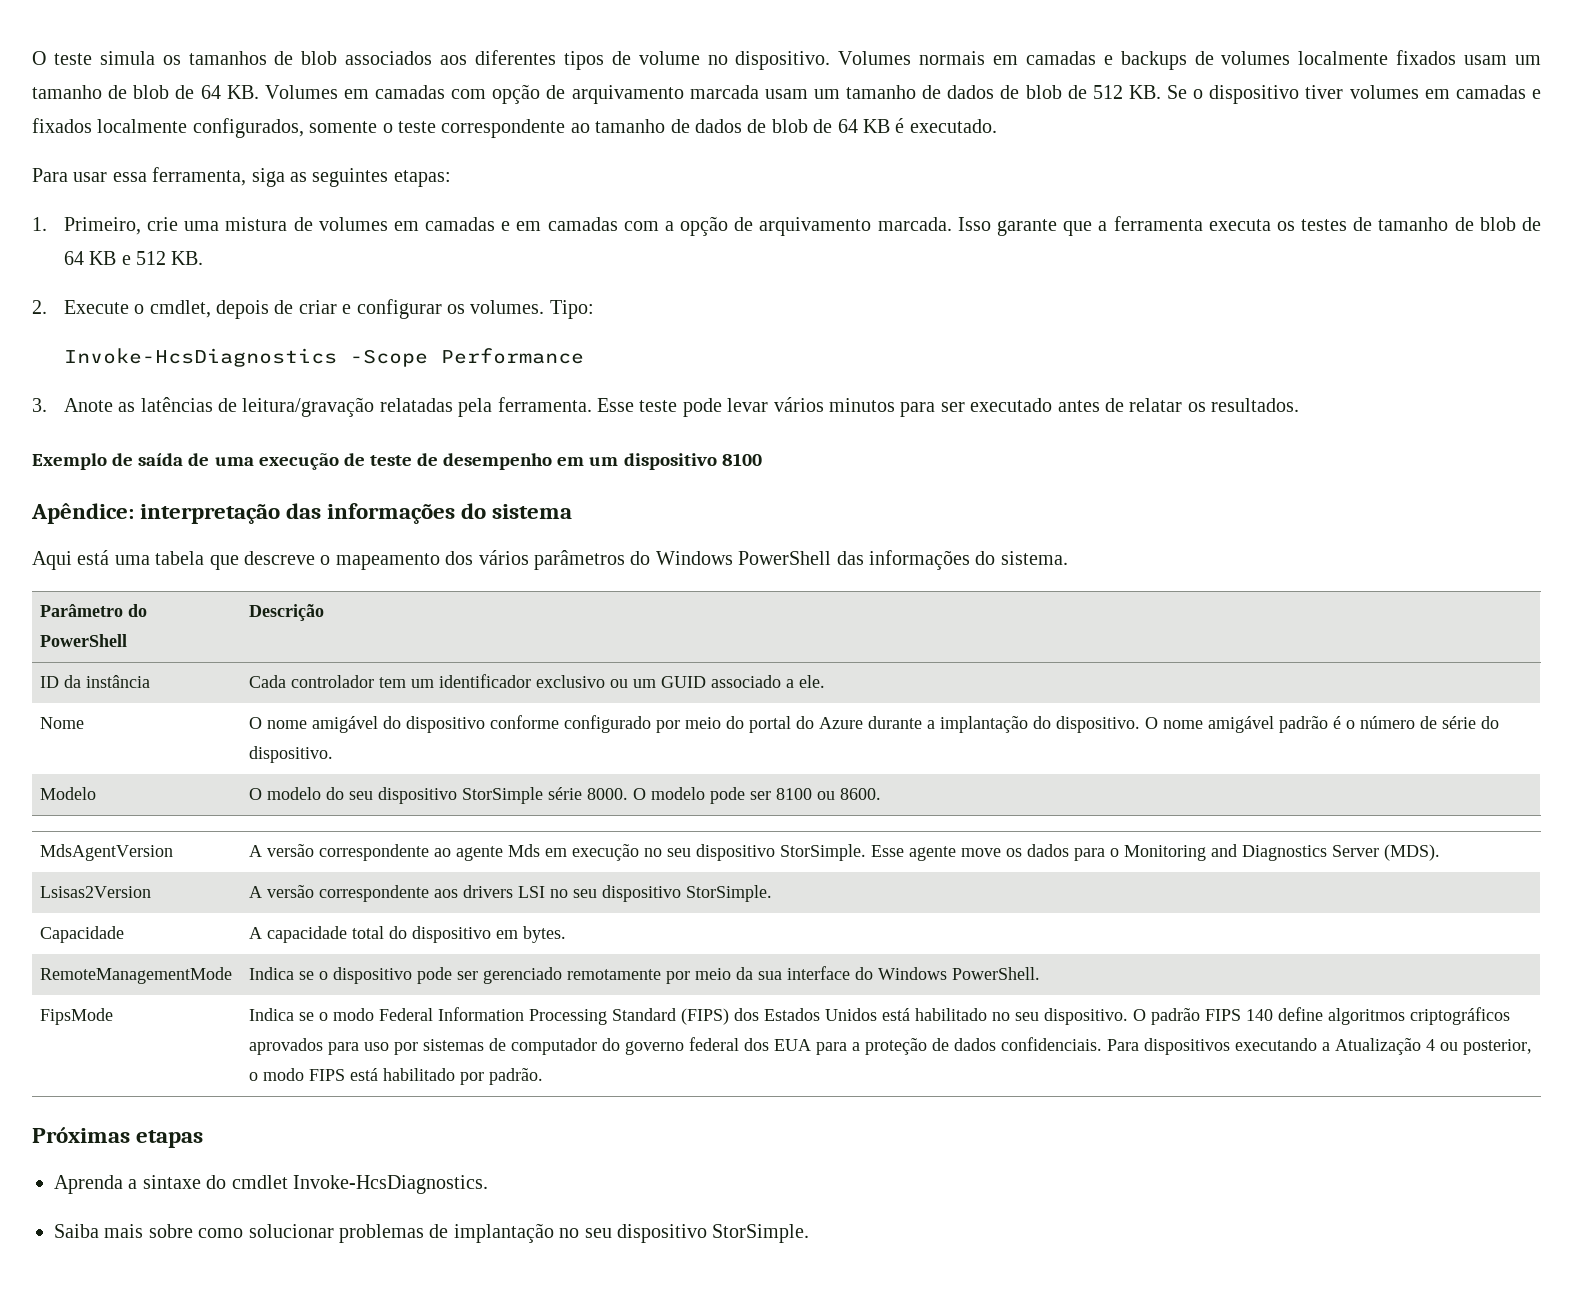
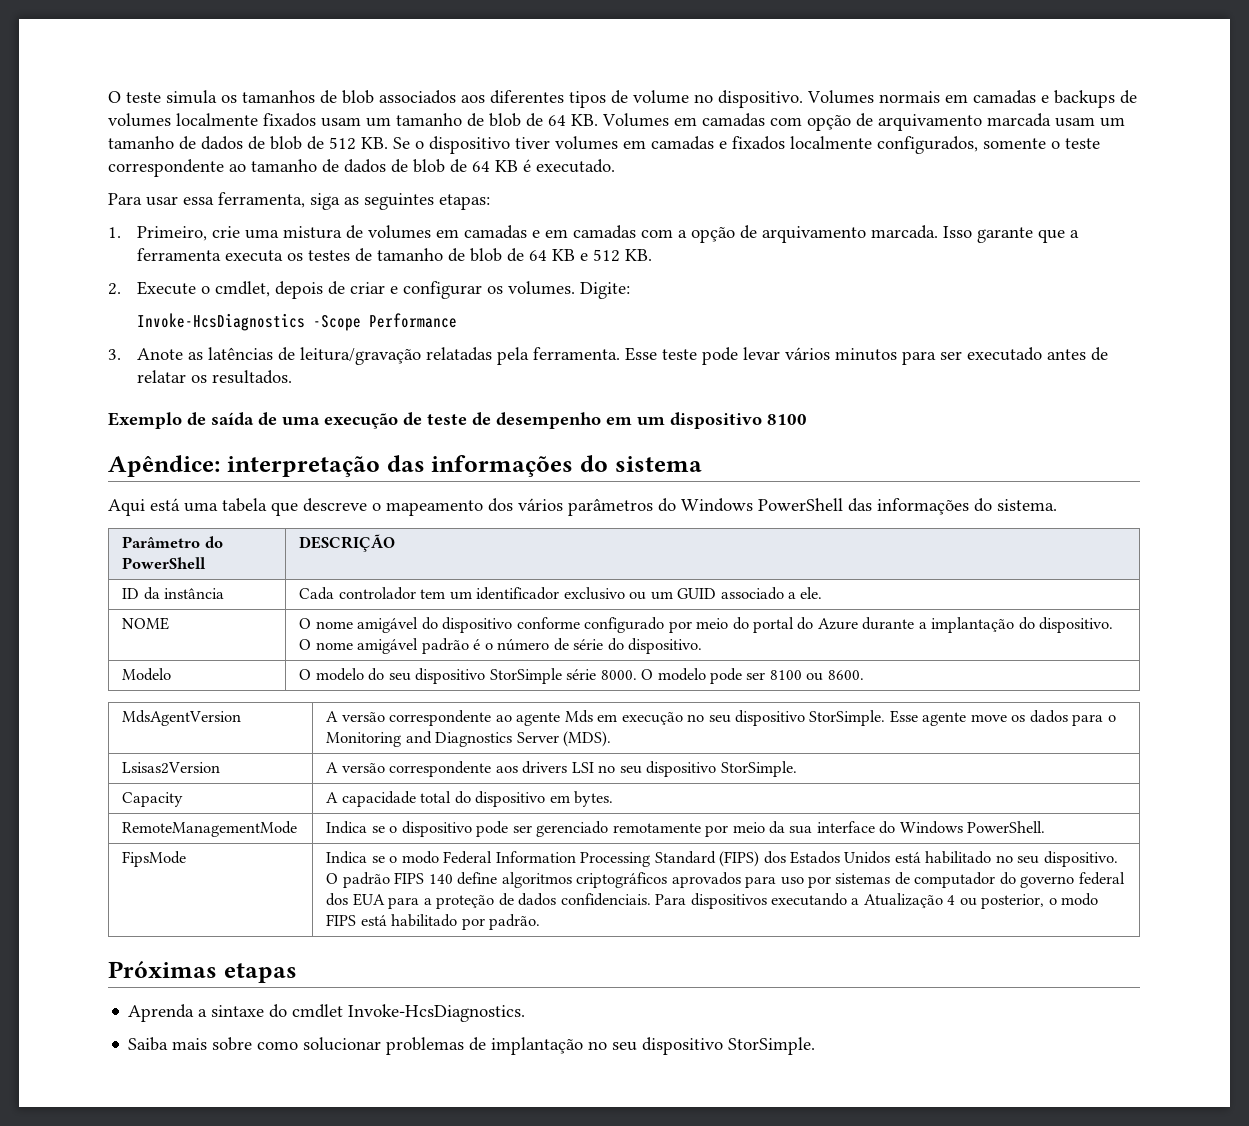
[549,300,594,319] Tipo: -> [579,282,630,299] Digite:
[249,604,325,621] Descrição -> [299,534,396,552] DESCRIÇÃO
[40,717,85,729] Nome -> [122,617,170,630] NOME
[40,926,125,943] Capacidade -> [122,792,184,807] Capacity

